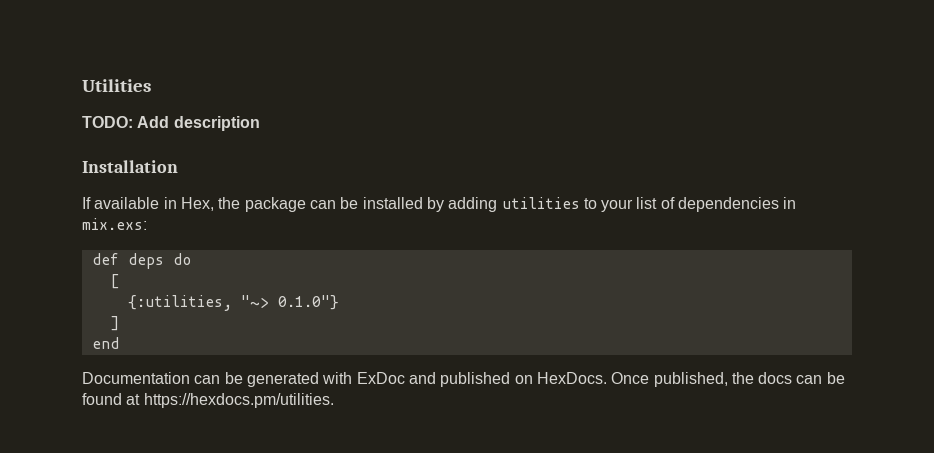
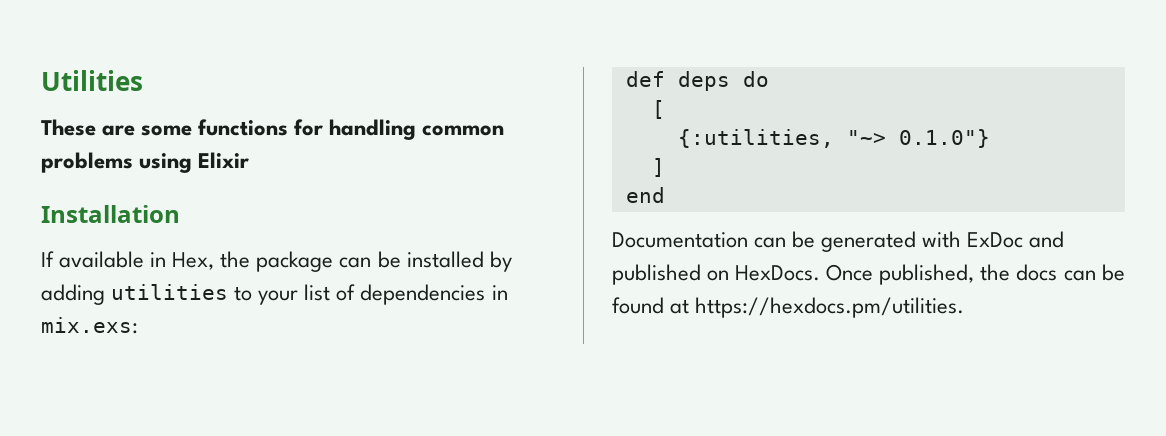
[82,116,260,131] TODO: Add description -> [41,119,505,140] [41,152,250,173] These are some functions for handling common problems using Elixir

